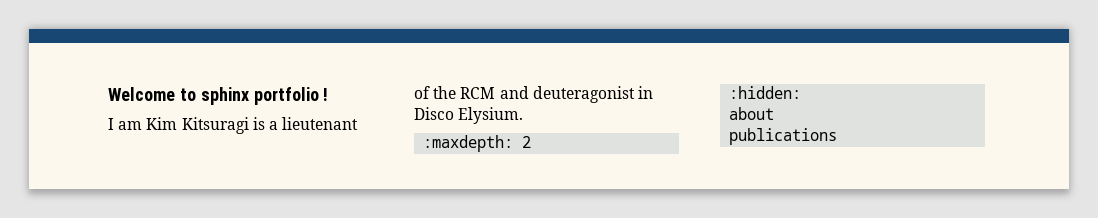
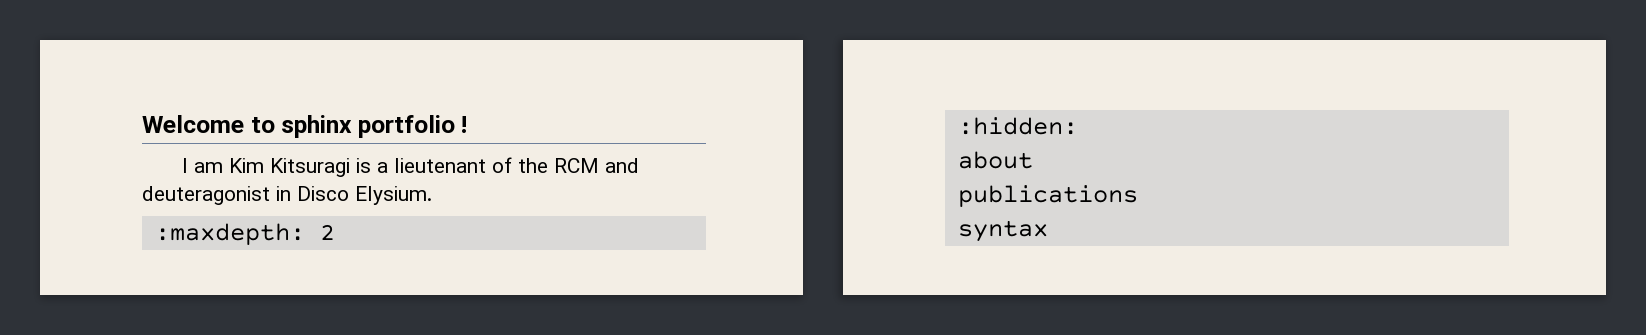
(838, 136) none -> [957,220,1048,242] // syntax

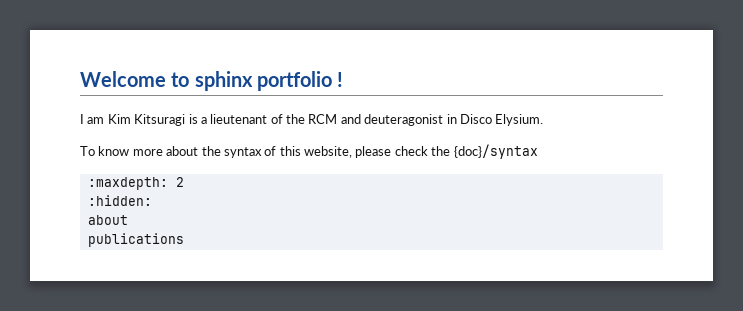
(432, 195) none -> [80,144,538,159] // To know more about the syntax of this website, please check the {doc}/syntax
[957,220,1048,242] // syntax -> (184, 240) none

